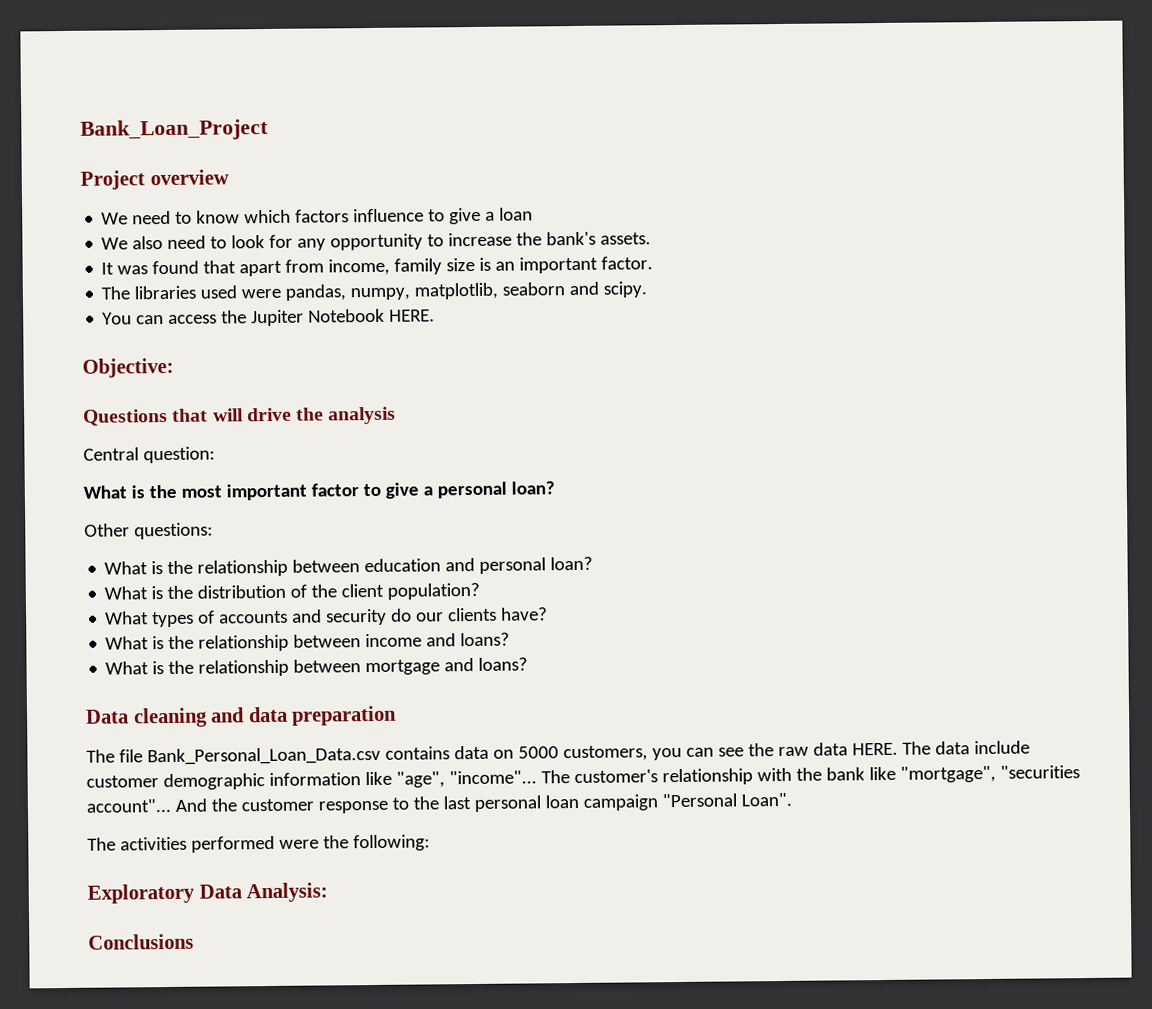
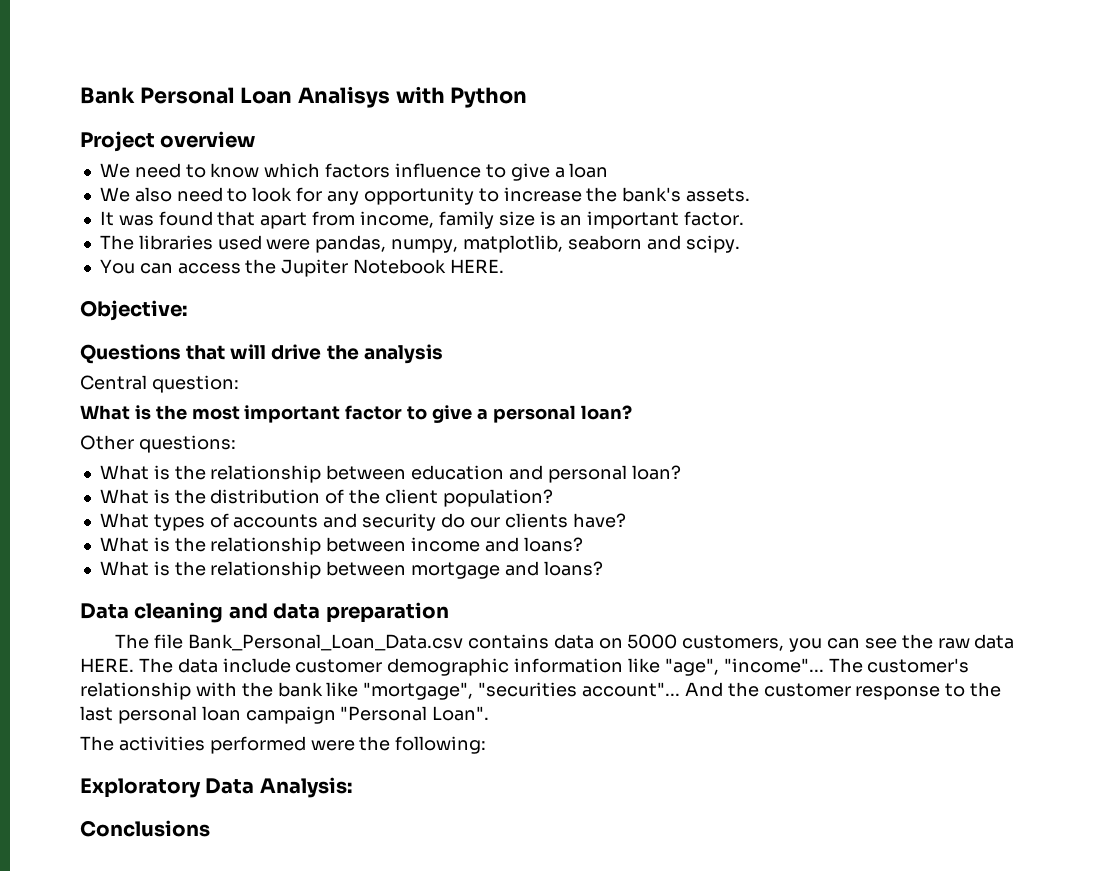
[80,118,269,141] Bank_Loan_Project -> [80,86,528,108] Bank Personal Loan Analisys with Python

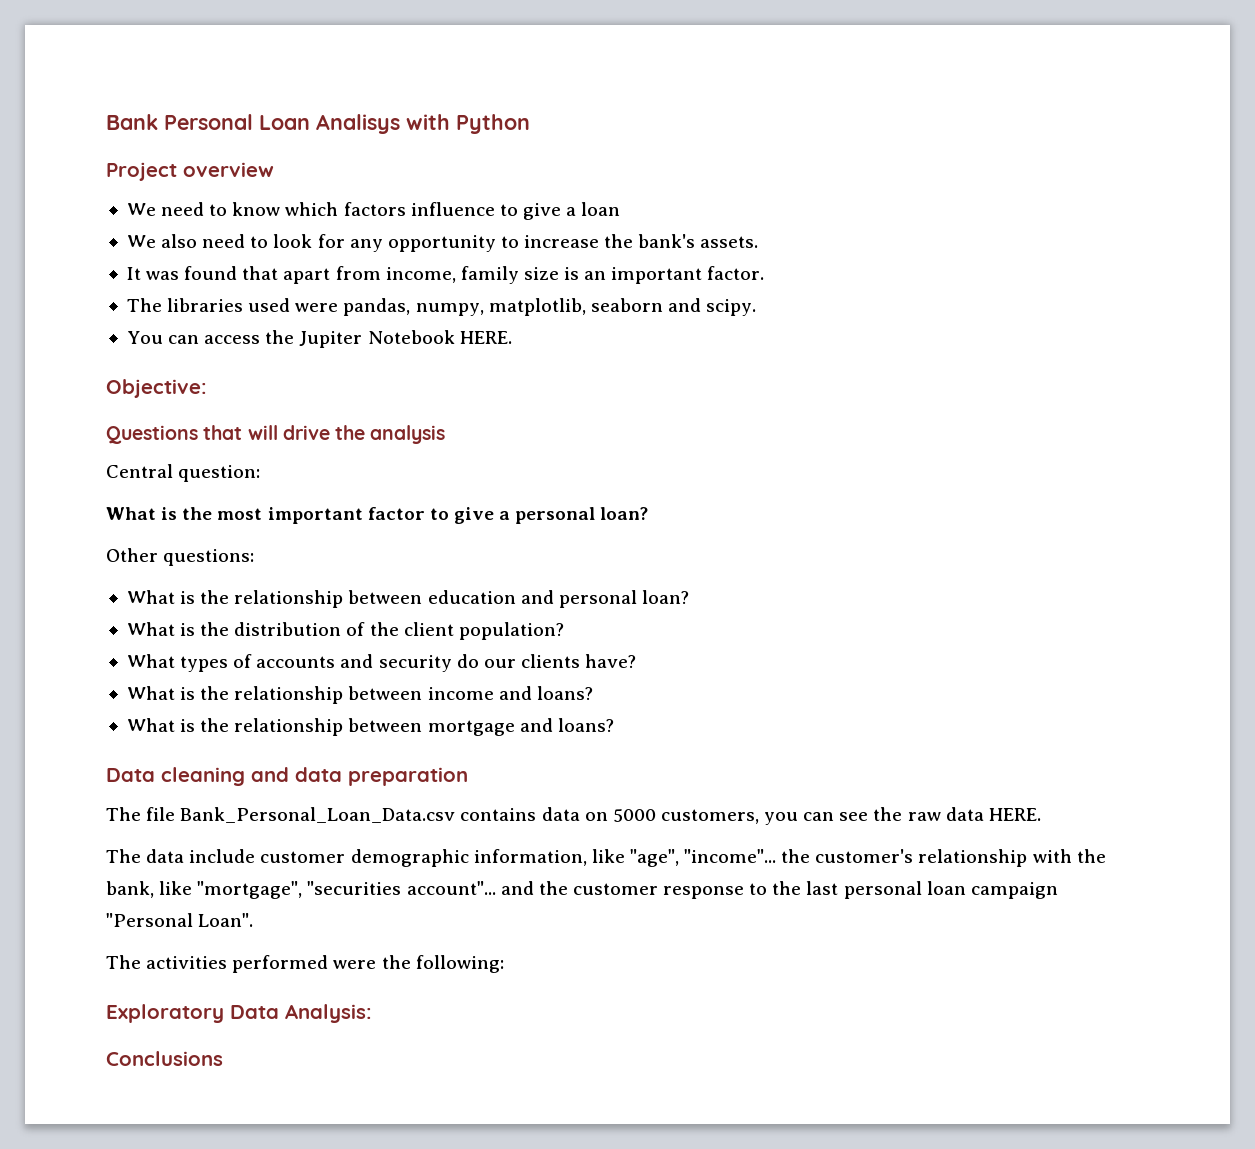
(134, 665) none -> (1041, 814) //
[514,658,624,673] information -> [473,849,587,866] information,
[828,658,863,673] The -> [781,849,811,863] the
[277,682,323,697] bank -> [106,881,154,898] bank,
[684,682,723,697] And -> [500,881,534,895] and

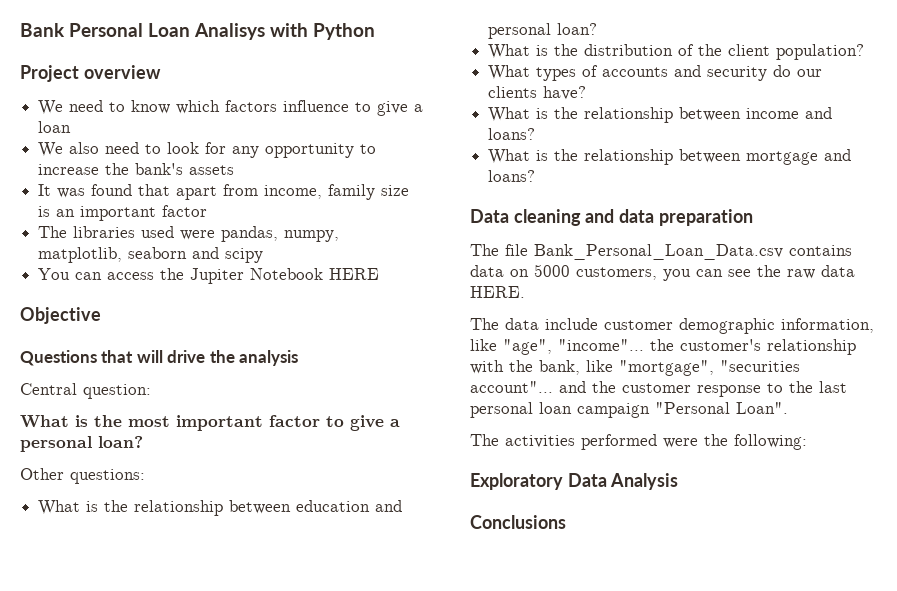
[700,236,759,248] assets. -> [189,165,235,175] assets
[707,266,765,280] factor. -> [162,205,208,217] factor
[706,299,757,316] scipy. -> [225,248,264,263] scipy
[459,331,512,344] [106,379,207,398] HERE. // Objective: -> [329,268,380,280] [20,307,101,324] HERE // Objective
[285,1004,372,1023] Analysis: -> [610,473,679,490] Analysis

